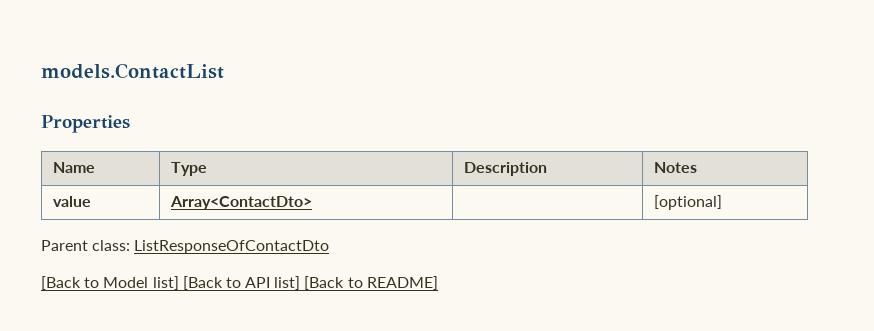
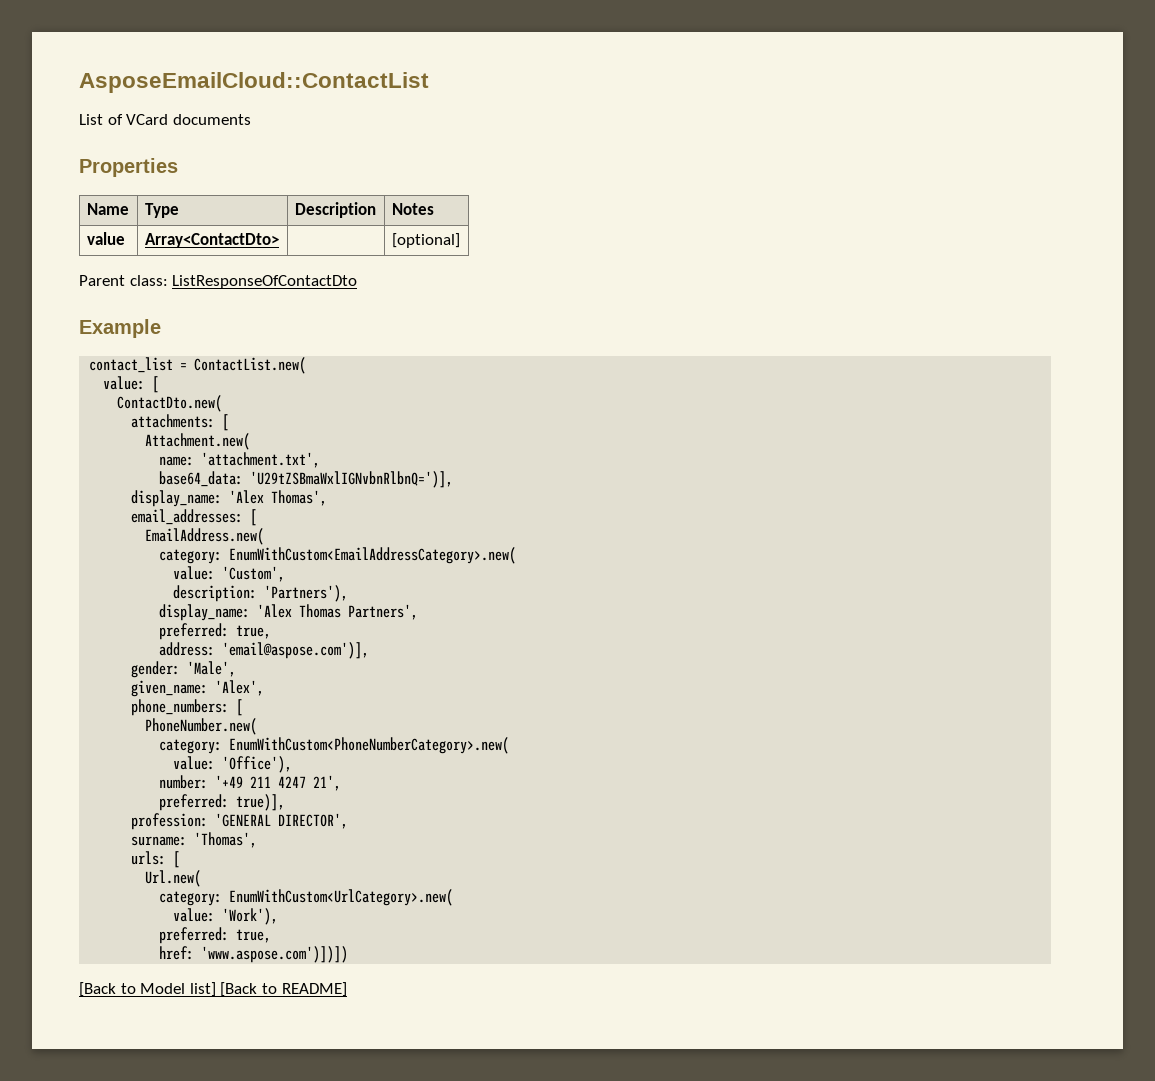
[41,63,224,79] models.ContactList -> [79,72,429,93] [79,114,251,125] AsposeEmailCloud::ContactList // List of VCard documents
(330, 247) none -> [79,319,161,338] [89,357,307,374] [103,376,160,393] [117,395,223,412] [131,414,230,431] [145,433,251,450] [159,452,321,468] [159,471,454,488] [131,490,328,507] [131,509,258,526] [145,528,265,545] [159,547,517,564] [173,566,286,582] [173,585,349,602] [159,604,419,621] [159,623,272,640] [159,642,370,659] [131,661,237,678] [131,680,265,697] [131,699,244,716] [145,718,258,735] [159,737,510,754] [173,756,293,773] [159,775,342,791] [159,794,286,811] [131,813,349,830] [131,832,258,848] [131,851,181,868] [145,870,202,887] [159,889,454,906] [173,908,279,925] [159,927,272,944] [159,946,349,963] // Example // contact_list = ContactList.new( // value: [ // ContactDto.new( // attachments: [ // Attachment.new( // name: 'attachment.txt', // base64_data: 'U29tZSBmaWxlIGNvbnRlbnQ=')], // display_name: 'Alex Thomas', // email_addresses: [ // EmailAddress.new( // category: EnumWithCustom<EmailAddressCategory>.new( // value: 'Custom', // description: 'Partners'), // display_name: 'Alex Thomas Partners', // preferred: true, // address: 'email@aspose.com')], // gender: 'Male', // given_name: 'Alex', // phone_numbers: [ // PhoneNumber.new( // category: EnumWithCustom<PhoneNumberCategory>.new( // value: 'Office'), // number: '+49 211 4247 21', // preferred: true)], // profession: 'GENERAL DIRECTOR', // surname: 'Thomas', // urls: [ // Url.new( // category: EnumWithCustom<UrlCategory>.new( // value: 'Work'), // preferred: true, // href: 'www.aspose.com')])])
[245,276,363,290] API list] [Back to -> (277, 988) none

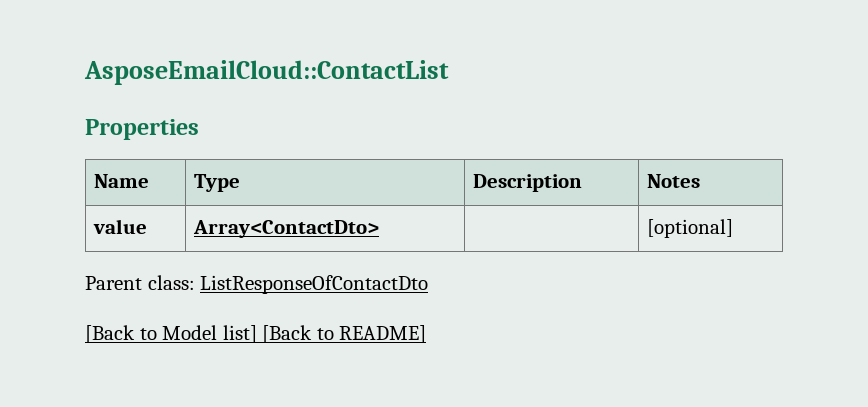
[79,114,251,125] // List of VCard documents -> (449, 72) none
[79,319,161,338] [89,357,307,374] [103,376,160,393] [117,395,223,412] [131,414,230,431] [145,433,251,450] [159,452,321,468] [159,471,454,488] [131,490,328,507] [131,509,258,526] [145,528,265,545] [159,547,517,564] [173,566,286,582] [173,585,349,602] [159,604,419,621] [159,623,272,640] [159,642,370,659] [131,661,237,678] [131,680,265,697] [131,699,244,716] [145,718,258,735] [159,737,510,754] [173,756,293,773] [159,775,342,791] [159,794,286,811] [131,813,349,830] [131,832,258,848] [131,851,181,868] [145,870,202,887] [159,889,454,906] [173,908,279,925] [159,927,272,944] [159,946,349,963] // Example // contact_list = ContactList.new( // value: [ // ContactDto.new( // attachments: [ // Attachment.new( // name: 'attachment.txt', // base64_data: 'U29tZSBmaWxlIGNvbnRlbnQ=')], // display_name: 'Alex Thomas', // email_addresses: [ // EmailAddress.new( // category: EnumWithCustom<EmailAddressCategory>.new( // value: 'Custom', // description: 'Partners'), // display_name: 'Alex Thomas Partners', // preferred: true, // address: 'email@aspose.com')], // gender: 'Male', // given_name: 'Alex', // phone_numbers: [ // PhoneNumber.new( // category: EnumWithCustom<PhoneNumberCategory>.new( // value: 'Office'), // number: '+49 211 4247 21', // preferred: true)], // profession: 'GENERAL DIRECTOR', // surname: 'Thomas', // urls: [ // Url.new( // category: EnumWithCustom<UrlCategory>.new( // value: 'Work'), // preferred: true, // href: 'www.aspose.com')])]) -> (429, 284) none

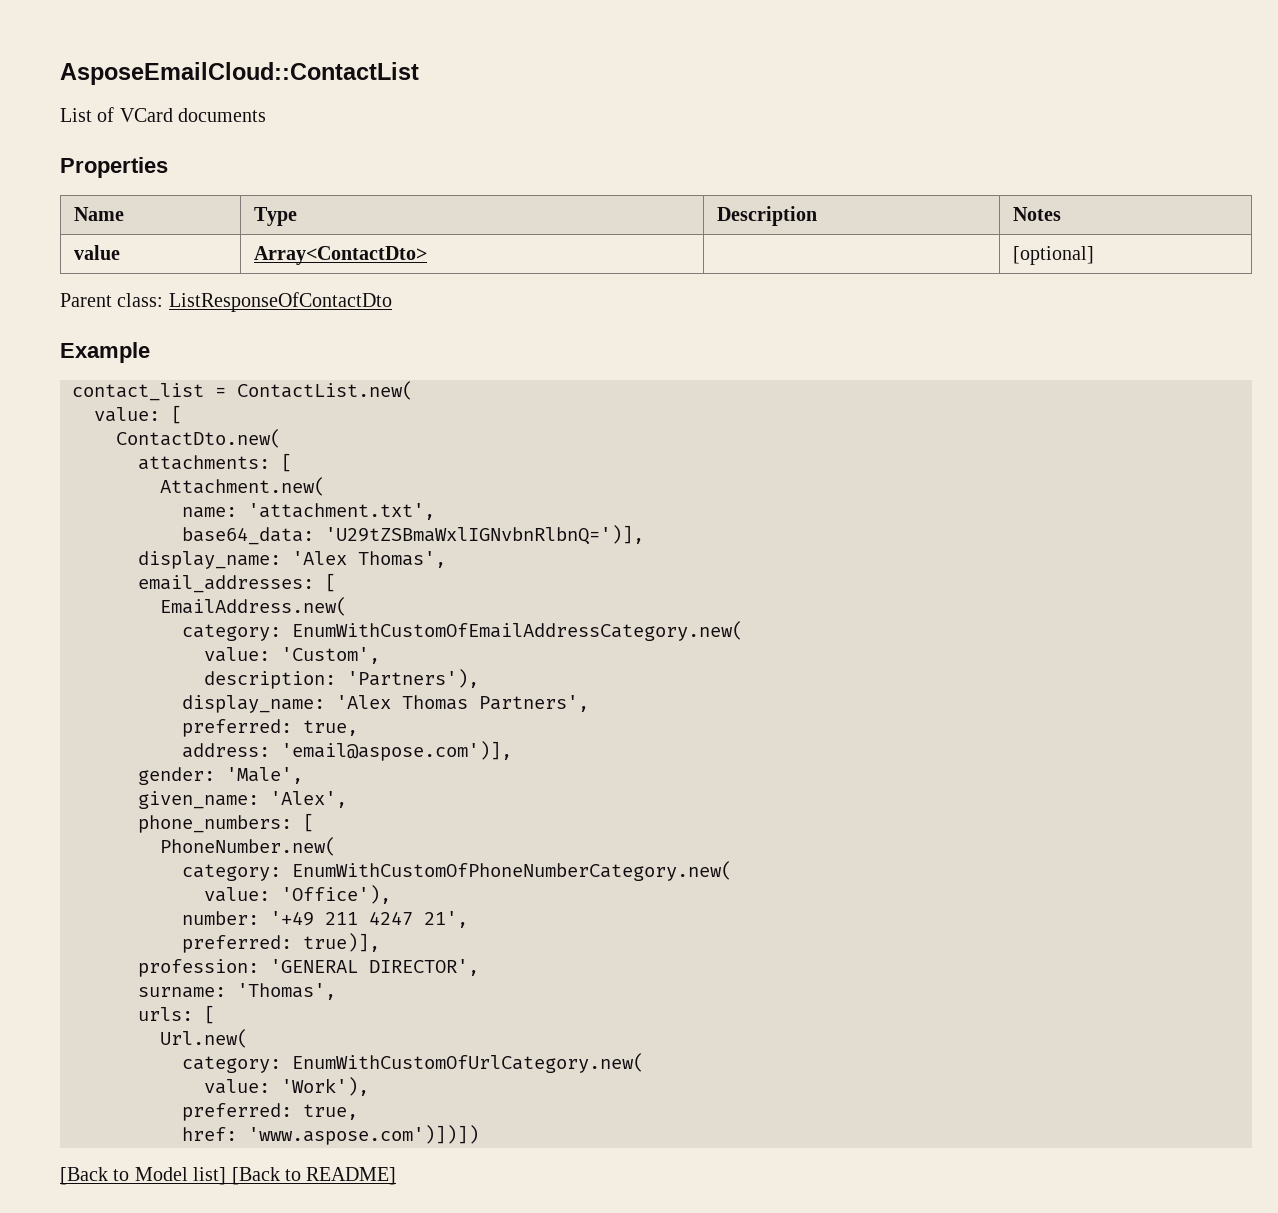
(449, 72) none -> [60,107,267,122] // List of VCard documents
(429, 284) none -> [60,342,150,363] [72,381,413,401] [94,405,182,424] [116,429,281,448] [138,453,292,472] [160,477,325,496] [182,503,435,520] [182,525,644,545] [138,551,446,569] [138,573,336,593] [160,597,347,616] [182,621,743,641] [204,647,380,664] [204,669,479,689] [182,695,589,713] [182,719,358,737] [182,741,512,761] [138,767,303,785] [138,791,347,809] [138,813,314,833] [160,837,336,856] [182,861,732,881] [204,885,391,904] [182,911,468,928] [182,933,380,953] [138,959,479,977] [138,983,336,1000] [138,1005,215,1024] [160,1029,248,1048] [182,1053,644,1073] [204,1077,369,1096] [182,1103,358,1121] [182,1125,479,1145] // Example // contact_list = ContactList.new( // value: [ // ContactDto.new( // attachments: [ // Attachment.new( // name: 'attachment.txt', // base64_data: 'U29tZSBmaWxlIGNvbnRlbnQ=')], // display_name: 'Alex Thomas', // email_addresses: [ // EmailAddress.new( // category: EnumWithCustomOfEmailAddressCategory.new( // value: 'Custom', // description: 'Partners'), // display_name: 'Alex Thomas Partners', // preferred: true, // address: 'email@aspose.com')], // gender: 'Male', // given_name: 'Alex', // phone_numbers: [ // PhoneNumber.new( // category: EnumWithCustomOfPhoneNumberCategory.new( // value: 'Office'), // number: '+49 211 4247 21', // preferred: true)], // profession: 'GENERAL DIRECTOR', // surname: 'Thomas', // urls: [ // Url.new( // category: EnumWithCustomOfUrlCategory.new( // value: 'Work'), // preferred: true, // href: 'www.aspose.com')])])

